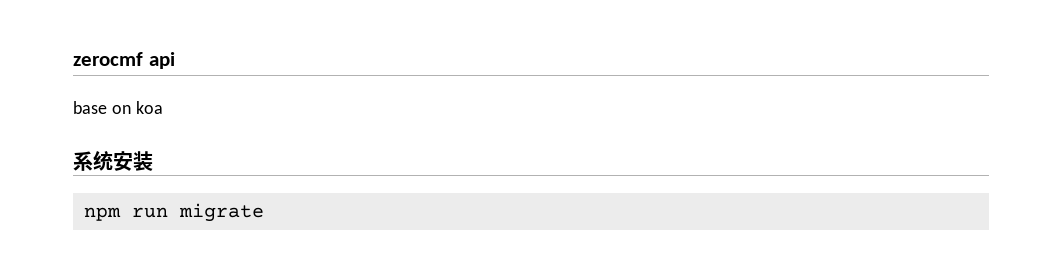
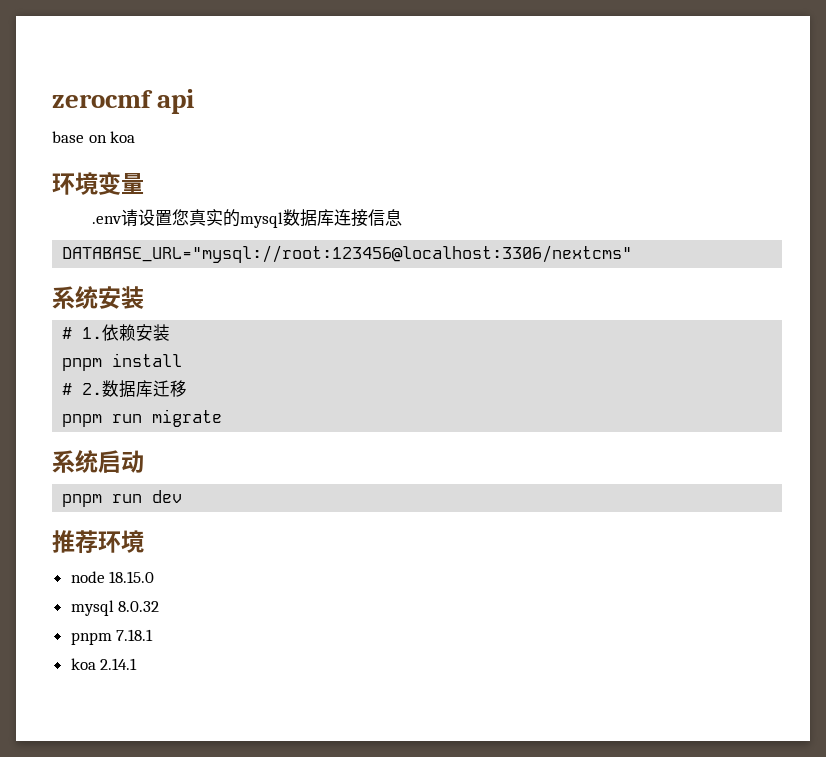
[73,150,153,171] [83,203,264,222] 系统安装 // npm run migrate -> [52,171,144,195] [91,209,402,228] [62,245,633,263] [52,286,144,309] [62,324,171,341] [62,353,183,371] [62,380,188,398] [62,409,223,427] [52,450,144,473] [62,490,183,507] [52,530,144,554] [70,571,155,583] [70,600,160,616] [70,629,154,645] [70,658,138,670] 环境变量 // .env请设置您真实的mysql数据库连接信息 // DATABASE_URL="mysql://root:123456@localhost:3306/nextcms" // 系统安装 // # 1.依赖安装 // pnpm install // # 2.数据库迁移 // pnpm run migrate // 系统启动 // pnpm run dev // 推荐环境 // node 18.15.0 // mysql 8.0.32 // pnpm 7.18.1 // koa 2.14.1

